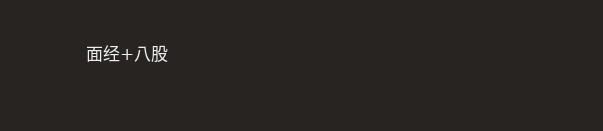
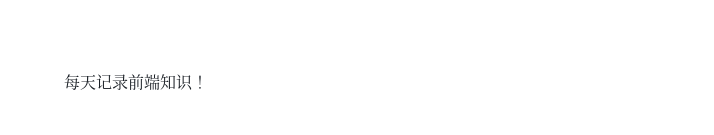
[86,45,168,63] 面经+八股 -> [64,74,208,91] 每天记录前端知识！

